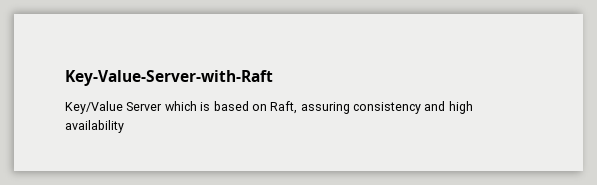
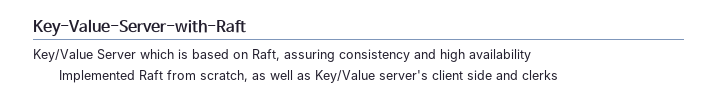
(124, 126) none -> [59,70,559,83] // Implemented Raft from scratch, as well as Key/Value server's client side and clerks

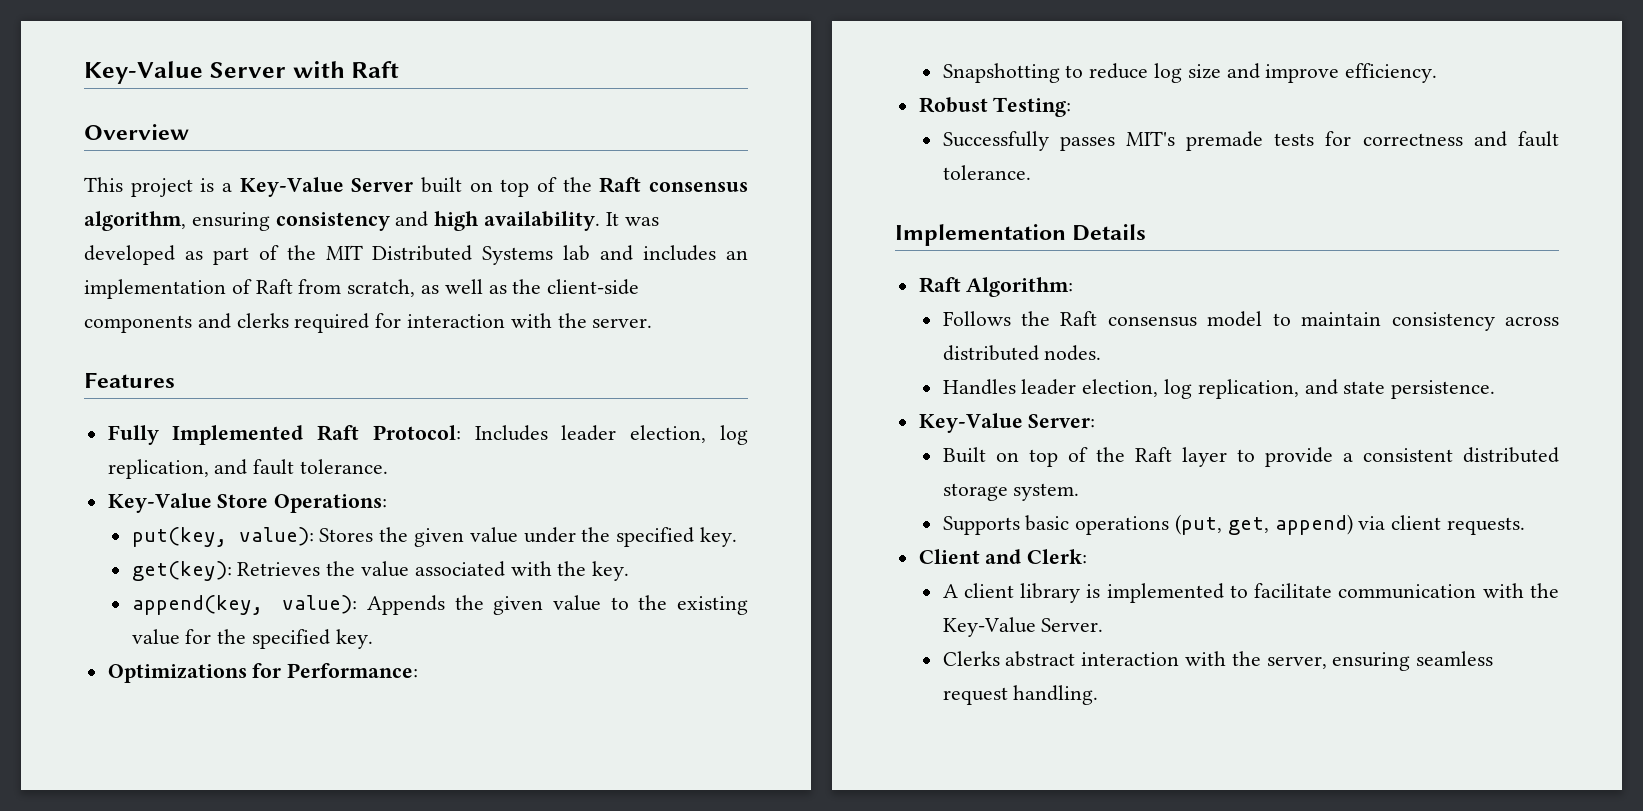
[33,19,246,37] [33,49,531,62] [59,70,136,83] Key-Value-Server-with-Raft // Key/Value Server which is based on Raft, assuring consistency and high availability // Implemented -> [84,61,400,84] [84,124,189,140] [84,177,748,197] [84,211,659,231] [84,245,748,265] [84,279,252,299] Key-Value Server with Raft // Overview // This project is a Key-Value Server built on top of the Raft consensus algorithm, ensuring consistency and high availability. It was developed as part of the MIT Distributed Systems lab and includes an implementation of
[315,70,559,83] Key/Value server's client side and clerks -> [512,279,640,295] [84,313,653,333] [84,372,175,388] [107,425,749,445] [107,459,389,479] [107,493,388,513] [131,527,737,547] [131,561,630,581] [131,595,748,615] [131,629,373,649] [107,663,419,683] [942,63,1438,83] [918,97,1072,117] [942,131,1559,151] [942,165,1031,180] [895,224,1147,246] [918,277,1074,297] [942,311,1559,331] [942,345,1102,361] [942,379,1496,399] [918,413,1096,433] [942,447,1559,467] [942,483,1080,501] [942,514,1525,535] [918,549,1088,564] [942,583,1559,603] [942,617,1104,637] [942,651,1494,671] [942,685,1099,705] the client-side components and clerks required for interaction with the server. // Features // Fully Implemented Raft Protocol: Includes leader election, log replication, and fault tolerance. // Key-Value Store Operations: // put(key, value): Stores the given value under the specified key. // get(key): Retrieves the value associated with the key. // append(key, value): Appends the given value to the existing value for the specified key. // Optimizations for Performance: // Snapshotting to reduce log size and improve efficiency. // Robust Testing: // Successfully passes MIT's premade tests for correctness and fault tolerance. // Implementation Details // Raft Algorithm: // Follows the Raft consensus model to maintain consistency across distributed nodes. // Handles leader election, log replication, and state persistence. // Key-Value Server: // Built on top of the Raft layer to provide a consistent distributed storage system. // Supports basic operations (put, get, append) via client requests. // Client and Clerk: // A client library is implemented to facilitate communication with the Key-Value Server. // Clerks abstract interaction with the server, ensuring seamless request handling.

